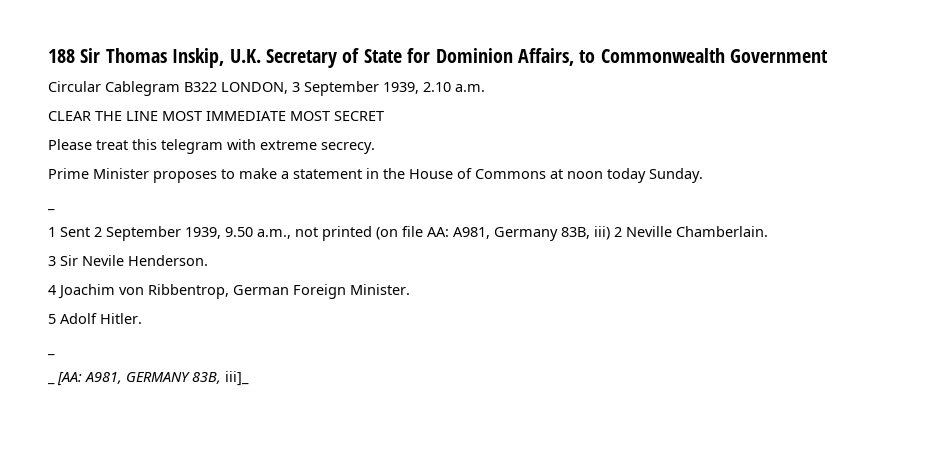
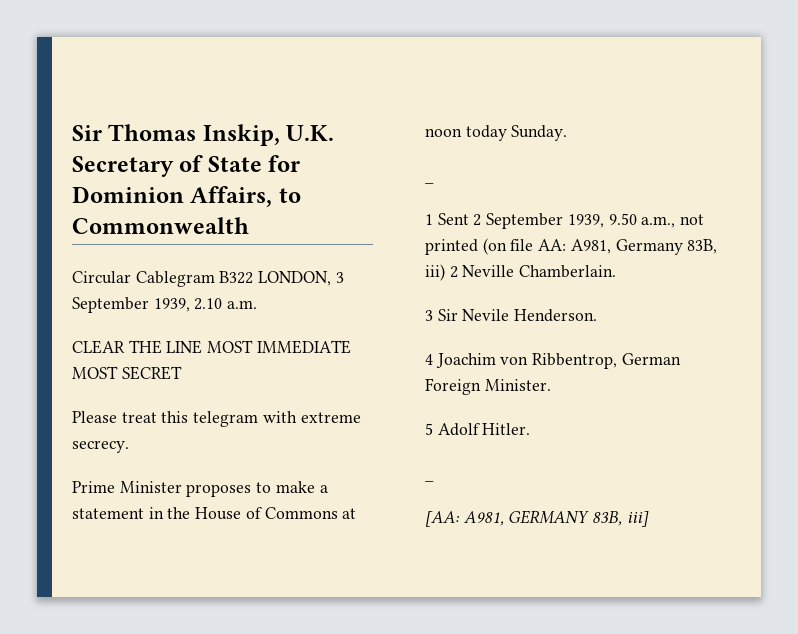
[48,49,75,63] 188 -> (72, 133) none
[730,49,829,63] Government -> (249, 225) none
[47,382,55,385] _ -> (434, 480) none
[225,371,249,386] iii]_ -> [626,511,649,527] iii]

